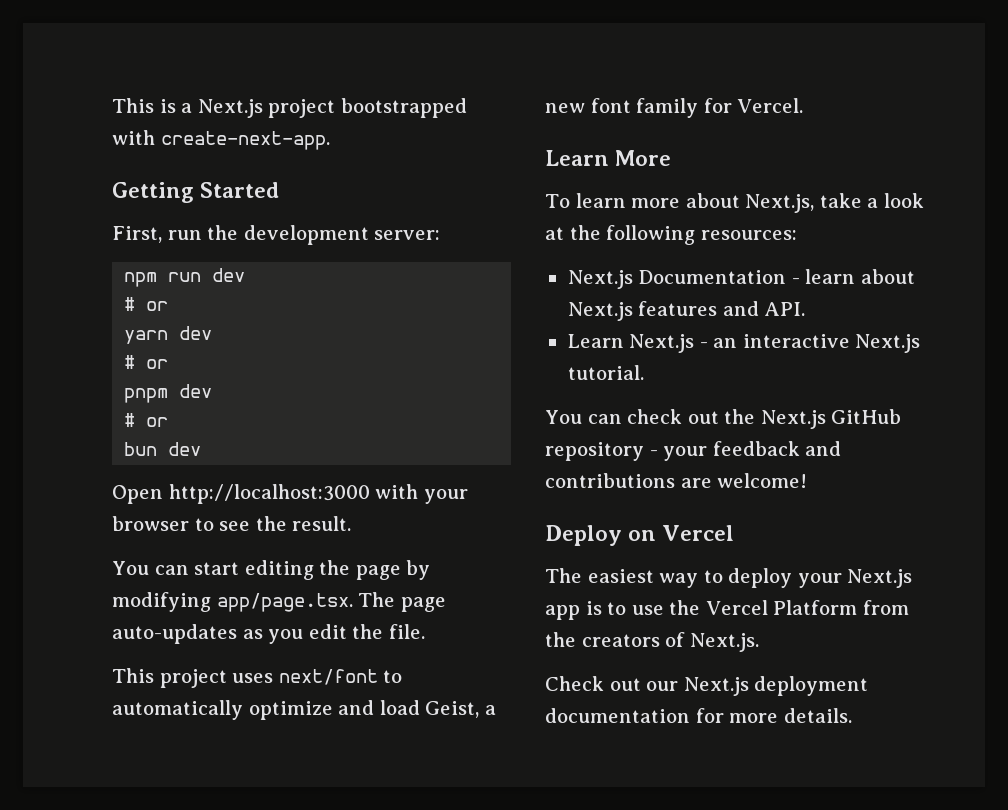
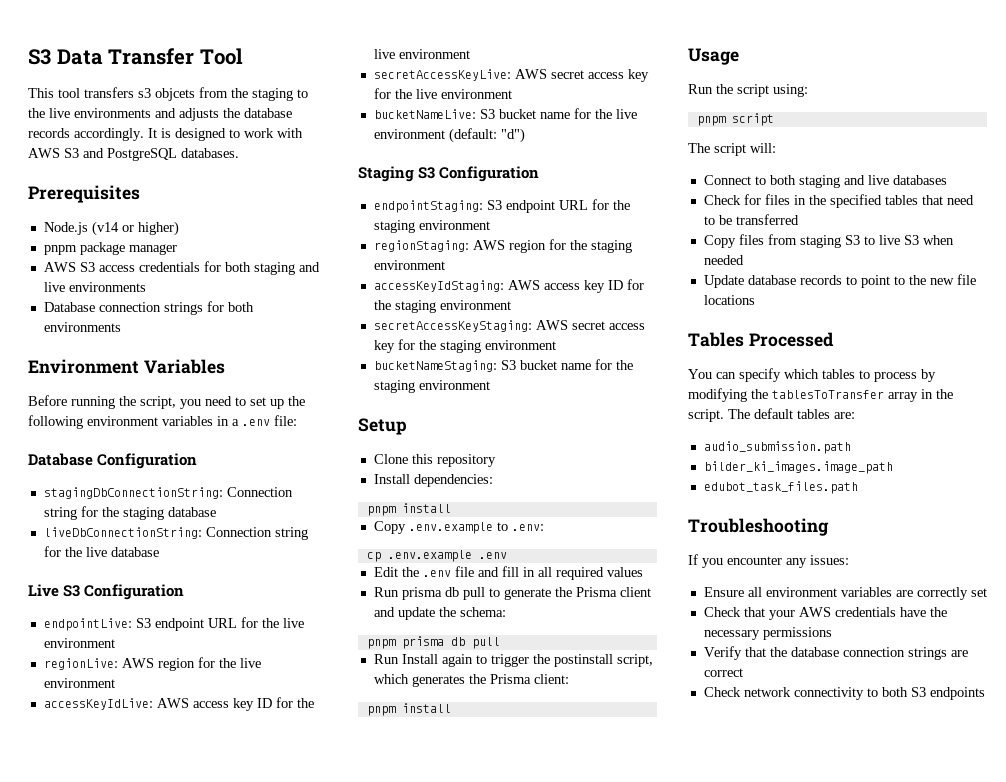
[112,98,467,118] [112,130,330,150] [112,182,280,203] [112,225,441,245] [124,268,246,287] [124,297,169,311] [124,326,213,344] [124,355,169,369] [124,384,213,403] [124,413,169,427] [124,442,202,456] [112,484,468,504] [112,516,352,531] [112,560,431,580] [112,592,446,612] [112,624,425,644] [112,668,403,688] [112,700,496,720] [545,98,804,118] [545,150,672,166] [545,193,924,213] [545,225,797,245] [567,269,915,289] [567,301,806,321] [567,334,921,353] [567,365,644,380] [545,409,902,429] [545,441,842,461] [545,473,808,488] [545,525,735,546] [545,568,913,588] [545,600,909,620] [545,632,759,652] [545,676,869,696] [545,708,852,723] This is a Next.js project bootstrapped with create-next-app. // Getting Started // First, run the development server: // npm run dev // # or // yarn dev // # or // pnpm dev // # or // bun dev // Open http://localhost:3000 with your browser to see the result. // You can start editing the page by modifying app/page.tsx. The page auto-updates as you edit the file. // This project uses next/font to automatically optimize and load Geist, a new font family for Vercel. // Learn More // To learn more about Next.js, take a look at the following resources: // Next.js Documentation - learn about Next.js features and API. // Learn Next.js - an interactive Next.js tutorial. // You can check out the Next.js GitHub repository - your feedback and contributions are welcome! // Deploy on Vercel // The easiest way to deploy your Next.js app is to use the Vercel Platform from the creators of Next.js. // Check out our Next.js deployment documentation for more details. -> [28,48,243,65] [28,87,308,101] [28,108,292,121] [28,128,303,141] [28,148,239,161] [28,185,140,203] [43,221,179,236] [43,242,177,255] [43,261,320,275] [43,282,146,292] [43,301,254,315] [43,322,121,332] [28,359,225,374] [28,395,305,409] [28,415,297,429] [28,453,198,469] [43,487,293,499] [43,506,216,520] [43,527,308,540] [43,546,159,557] [28,584,185,600] [43,617,304,631] [43,638,115,648] [43,657,261,671] [43,678,115,688] [43,697,314,711] [373,49,470,59] [373,69,649,82] [373,88,512,99] [373,108,637,119] [373,128,525,143] [358,166,540,182] [373,199,630,213] [373,220,490,233] [373,239,632,253] [373,260,445,270] [373,279,644,293] [373,300,511,313] [373,320,645,332] [373,339,556,353] [373,359,633,372] [373,380,490,393] [358,418,407,435] [373,454,496,467] [373,474,493,487] [366,503,451,516] [373,521,544,534] [366,550,507,562] [373,566,643,580] [373,587,651,600] [373,607,506,620] [366,636,500,649] [373,654,653,667] [373,674,569,687] [366,703,451,716] [688,48,739,65] [688,84,808,97] [696,113,774,126] [688,143,776,156] [703,175,947,188] [703,194,974,208] [703,214,799,225] [703,234,954,248] [703,255,744,265] [703,274,976,288] [703,295,755,305] [688,332,834,347] [688,368,936,382] [688,388,953,402] [688,408,855,422] [703,441,851,454] [703,461,893,474] [703,481,858,494] [688,518,829,536] [688,554,849,568] [703,587,987,600] [703,607,947,620] [703,627,832,640] [703,646,968,660] [703,668,743,677] [703,687,985,700] S3 Data Transfer Tool // This tool transfers s3 objcets from the staging to the live environments and adjusts the database records accordingly. It is designed to work with AWS S3 and PostgreSQL databases. // Prerequisites // Node.js (v14 or higher) // pnpm package manager // AWS S3 access credentials for both staging and live environments // Database connection strings for both environments // Environment Variables // Before running the script, you need to set up the following environment variables in a .env file: // Database Configuration // stagingDbConnectionString: Connection string for the staging database // liveDbConnectionString: Connection string for the live database // Live S3 Configuration // endpointLive: S3 endpoint URL for the live environment // regionLive: AWS region for the live environment // accessKeyIdLive: AWS access key ID for the live environment // secretAccessKeyLive: AWS secret access key for the live environment // bucketNameLive: S3 bucket name for the live environment (default: "d") // Staging S3 Configuration // endpointStaging: S3 endpoint URL for the staging environment // regionStaging: AWS region for the staging environment // accessKeyIdStaging: AWS access key ID for the staging environment // secretAccessKeyStaging: AWS secret access key for the staging environment // bucketNameStaging: S3 bucket name for the staging environment // Setup // Clone this repository // Install dependencies: // pnpm install // Copy .env.example to .env: // cp .env.example .env // Edit the .env file and fill in all required values // Run prisma db pull to generate the Prisma client and update the schema: // pnpm prisma db pull // Run Install again to trigger the postinstall script, which generates the Prisma client: // pnpm install // Usage // Run the script using: // pnpm script // The script will: // Connect to both staging and live databases // Check for files in the specified tables that need to be transferred // Copy files from staging S3 to live S3 when needed // Update database records to point to the new file locations // Tables Processed // You can specify which tables to process by modifying the tablesToTransfer array in the script. The default tables are: // audio_submission.path // bilder_ki_images.image_path // edubot_task_files.path // Troubleshooting // If you encounter any issues: // Ensure all environment variables are correctly set // Check that your AWS credentials have the necessary permissions // Verify that the database connection strings are correct // Check network connectivity to both S3 endpoints

